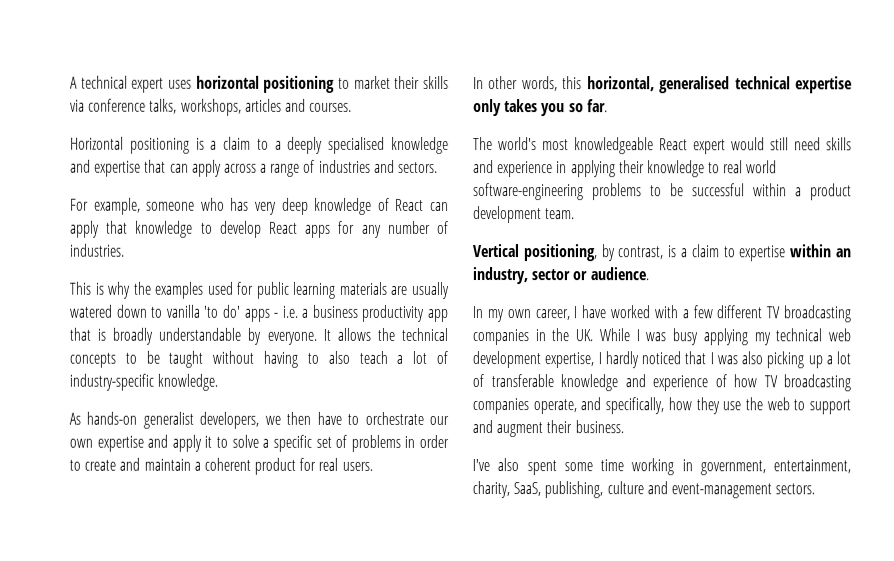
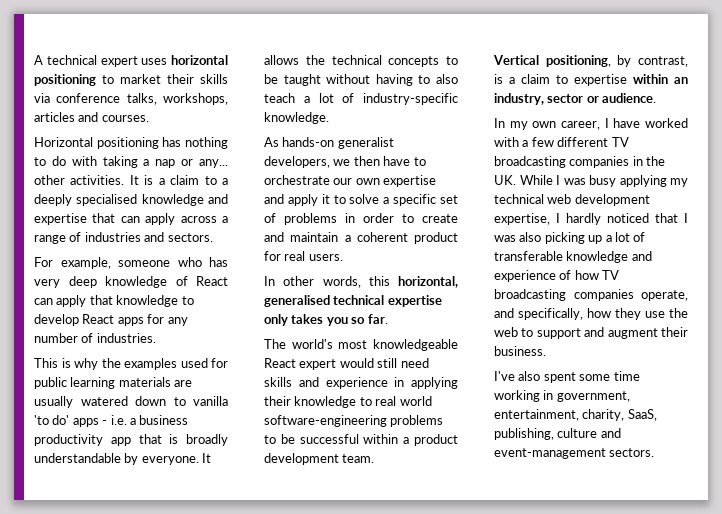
(190, 145) none -> [162,137,228,149] [34,156,228,168] [34,175,139,185] has nothing to do with taking a nap or any... other activities. It

